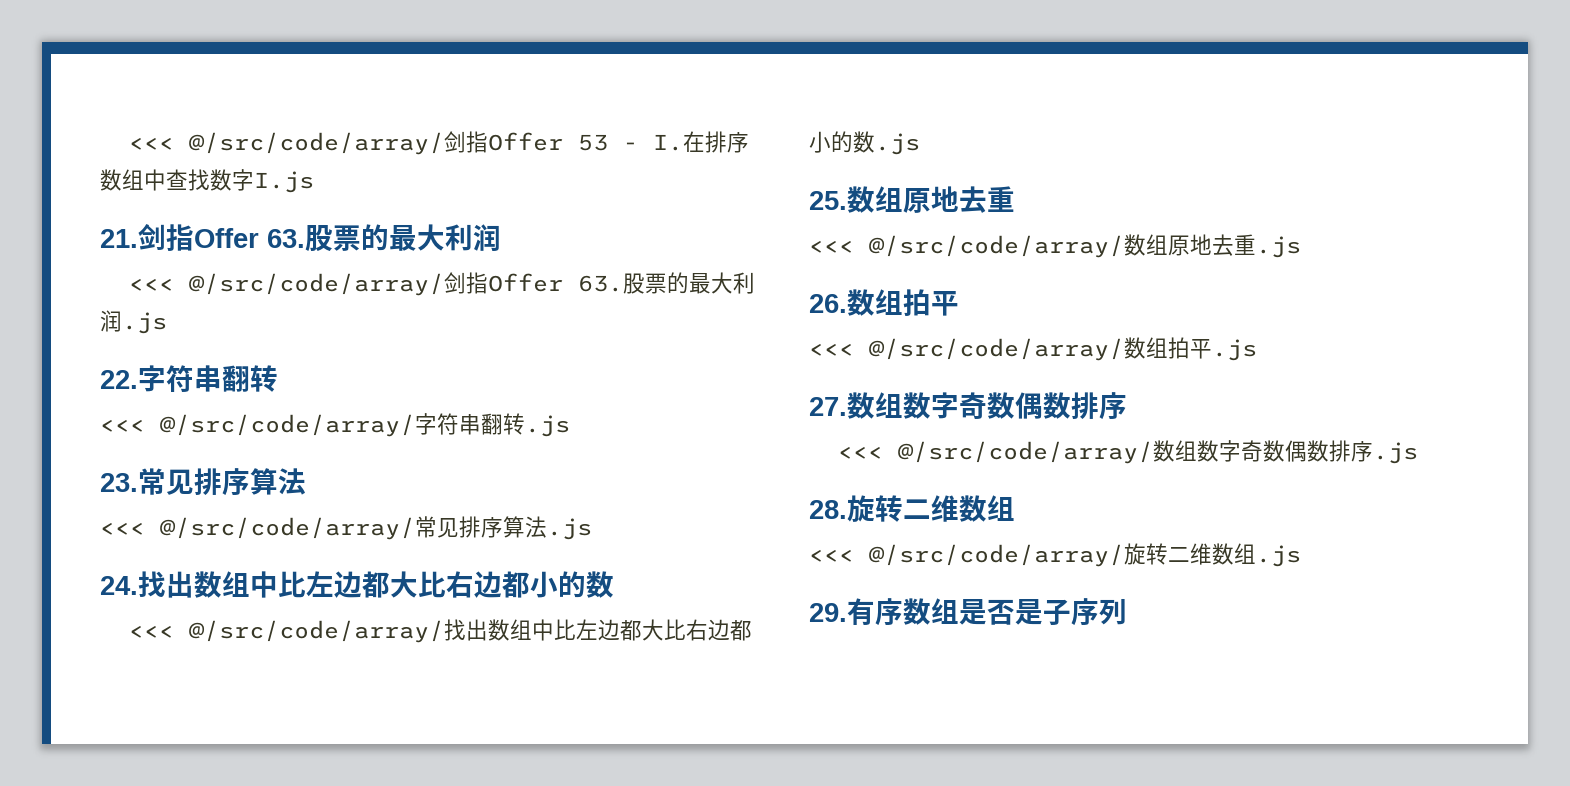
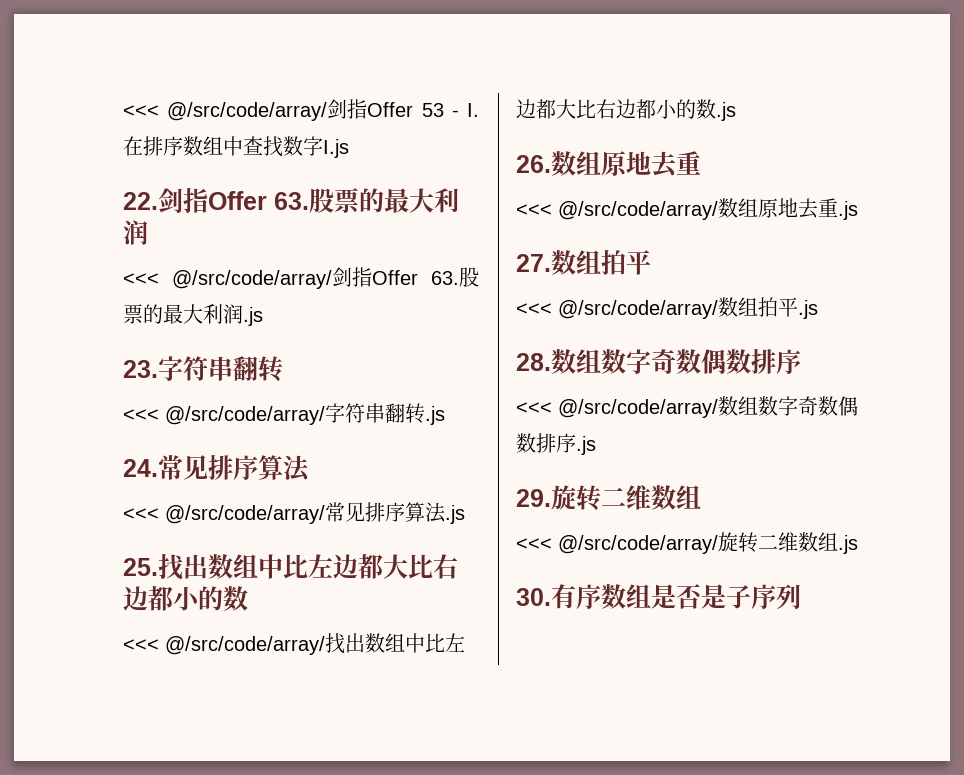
[100,229,138,248] 21. -> [123,192,158,210] 22.
[100,370,138,389] 22. -> [123,360,158,378] 23.
[100,473,138,492] 23. -> [123,459,158,477] 24.
[100,576,138,595] 24. -> [123,558,158,576] 25.
[809,191,847,210] 25. -> [516,155,551,173] 26.
[809,294,847,313] 26. -> [516,254,551,272] 27.
[809,397,847,416] 27. -> [516,353,551,371] 28.
[809,500,847,519] 28. -> [516,489,551,507] 29.
[809,603,847,622] 29. -> [516,588,551,606] 30.

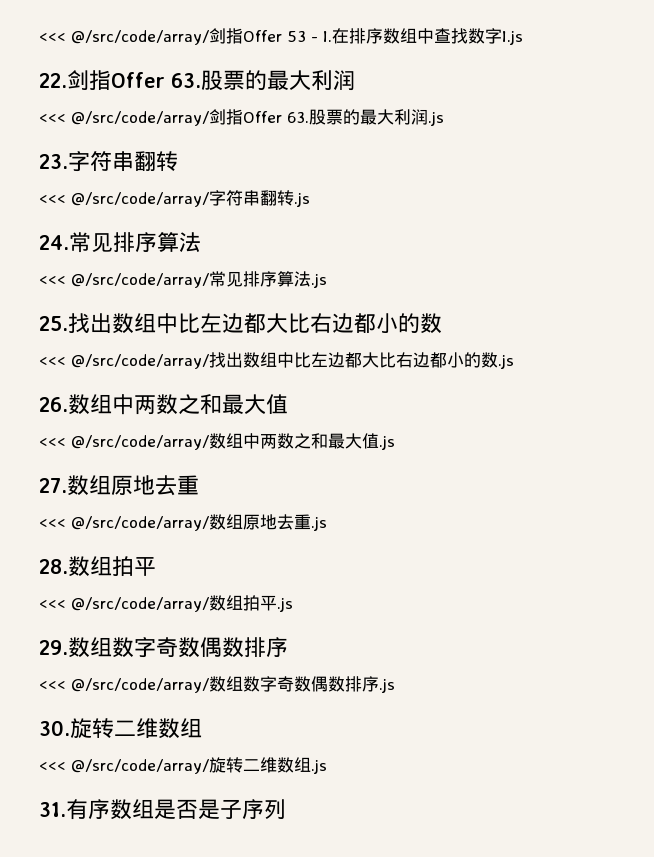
(601, 163) none -> [112,394,288,415] [39,433,395,450] [39,475,111,496] 中两数之和最大值 // <<< @/src/code/array/数组中两数之和最大值.js // 27.数组
[516,254,551,272] 27. -> [39,559,68,574] 28.
[516,353,551,371] 28. -> [39,640,68,655] 29.
[516,489,551,507] 29. -> [39,720,70,736] 30.
[516,588,551,606] 30. -> [39,802,66,817] 31.

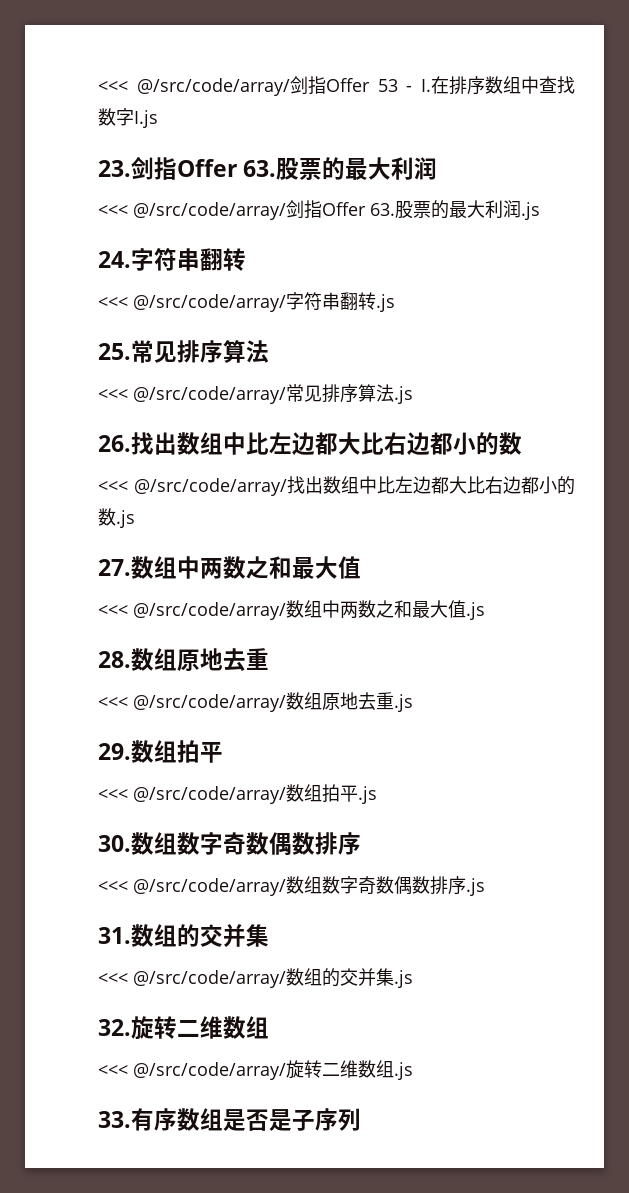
[39,73,67,88] 22. -> [98,160,131,177] 23.
[39,154,68,169] 23. -> [98,251,131,268] 24.
[39,235,69,250] 24. -> [98,343,131,360] 25.
[39,316,68,331] 25. -> [98,435,131,452] 26.
[39,397,68,412] 26. -> [98,559,131,576] 27.
[39,478,67,493] 27. -> [98,651,131,668] 28.
[39,559,68,574] 28. -> [98,743,131,760] 29.
[39,640,68,655] 29. -> [98,835,131,852] 30.
[39,720,70,736] 30. -> [98,924,269,948] [98,968,413,988] [98,1019,131,1036] 31.数组的交并集 // <<< @/src/code/array/数组的交并集.js // 32.
[39,802,66,817] 31. -> [98,1111,131,1128] 33.

